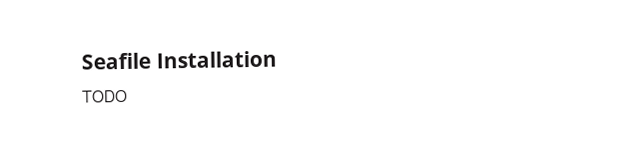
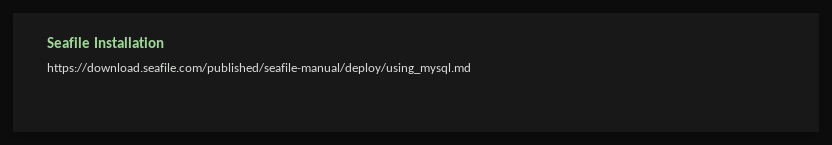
[82,89,128,103] TODO -> [47,63,471,74] https://download.seafile.com/published/seafile-manual/deploy/using_mysql.md

